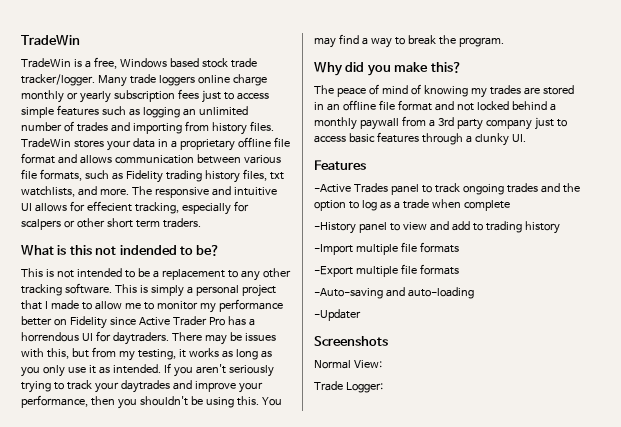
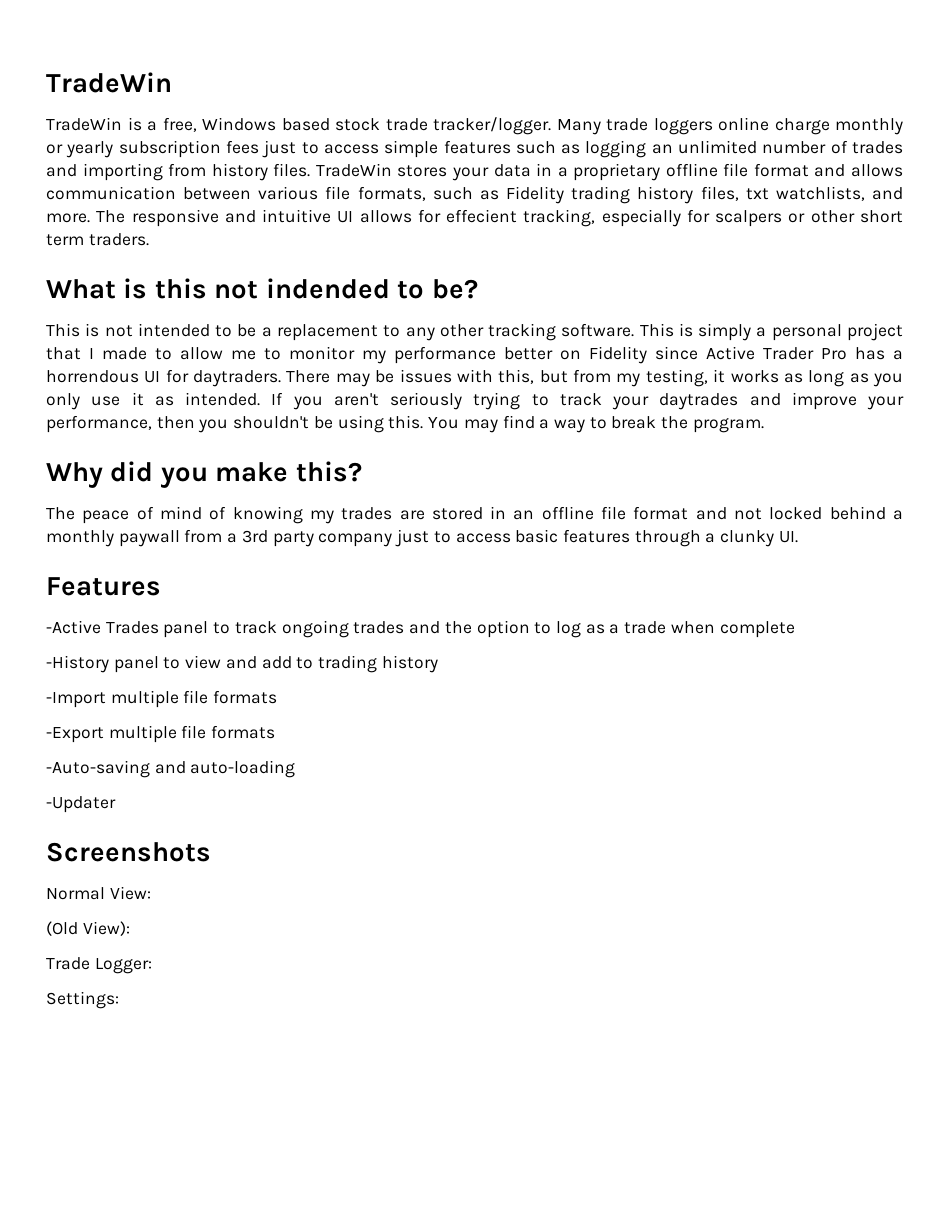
(382, 364) none -> [46,921,130,936] // (Old View):
(383, 387) none -> [46,991,119,1009] // Settings:

